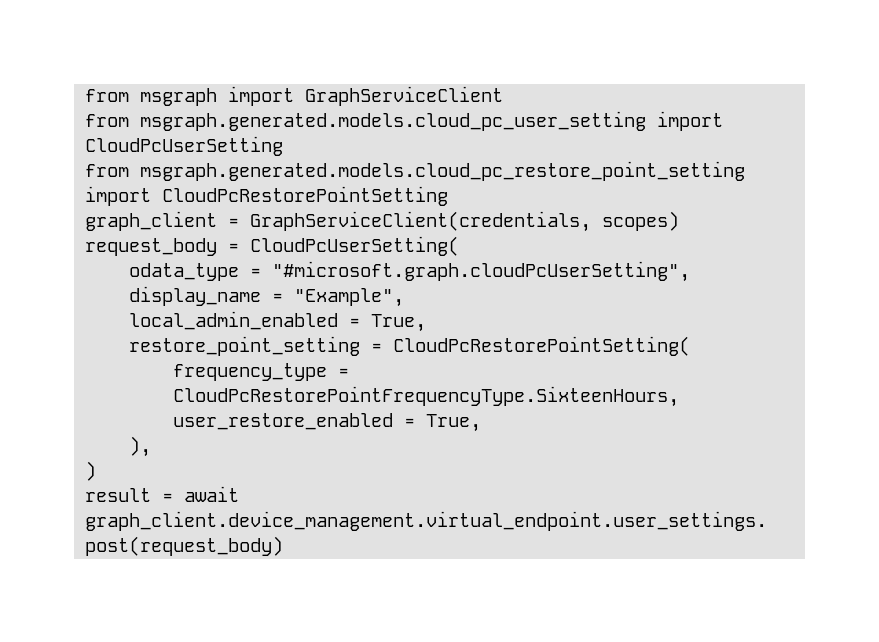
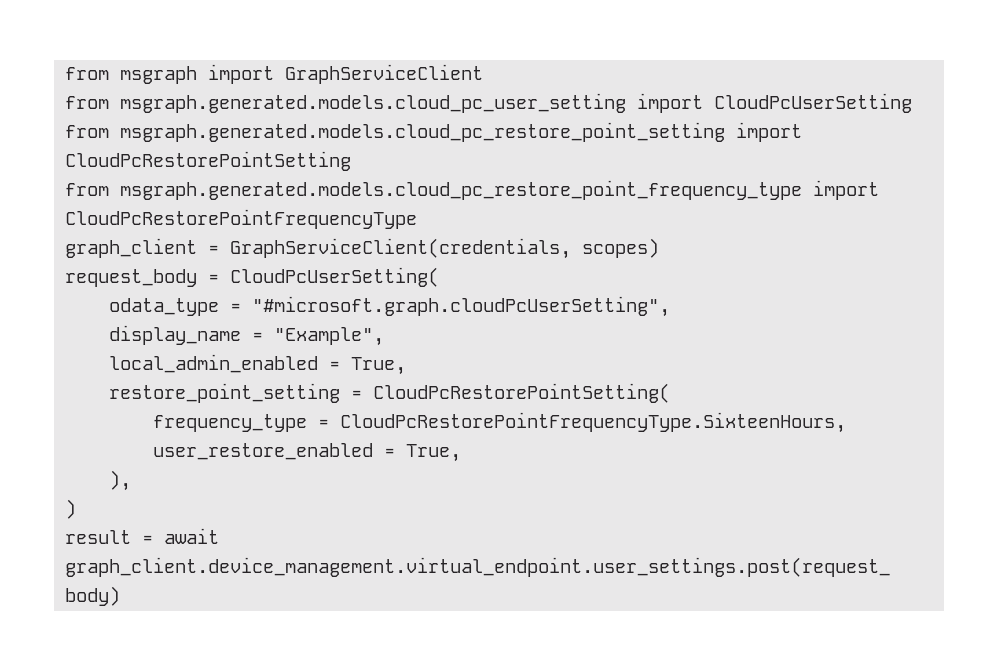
(449, 196) none -> [64,180,879,200] [64,209,417,229] // from msgraph.generated.models.cloud_pc_restore_point_frequency_type import CloudPcRestorePointFrequencyType

